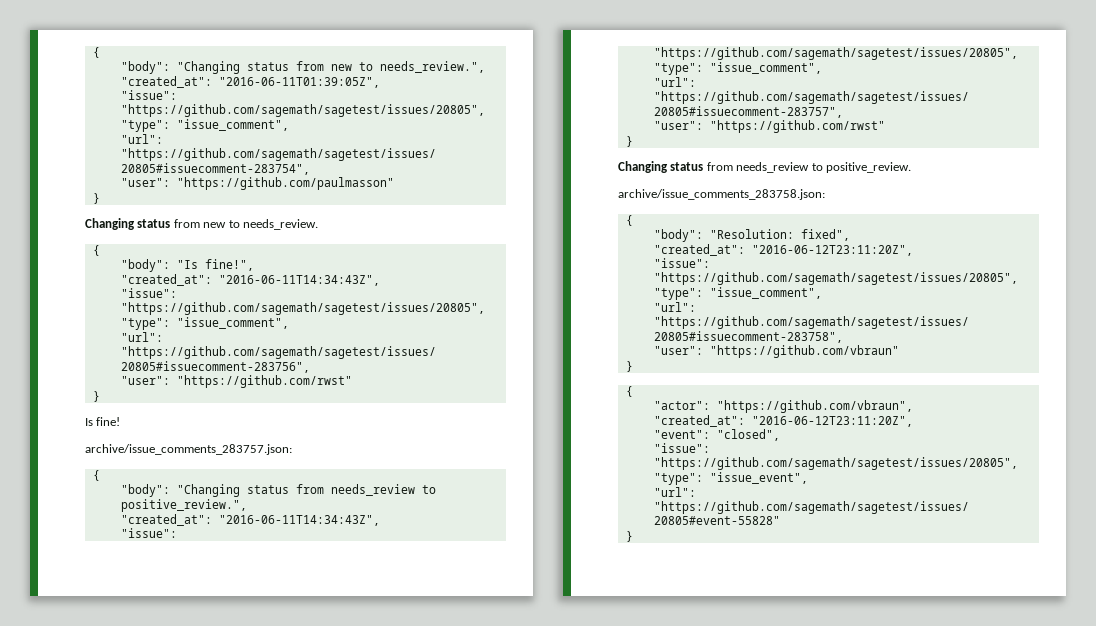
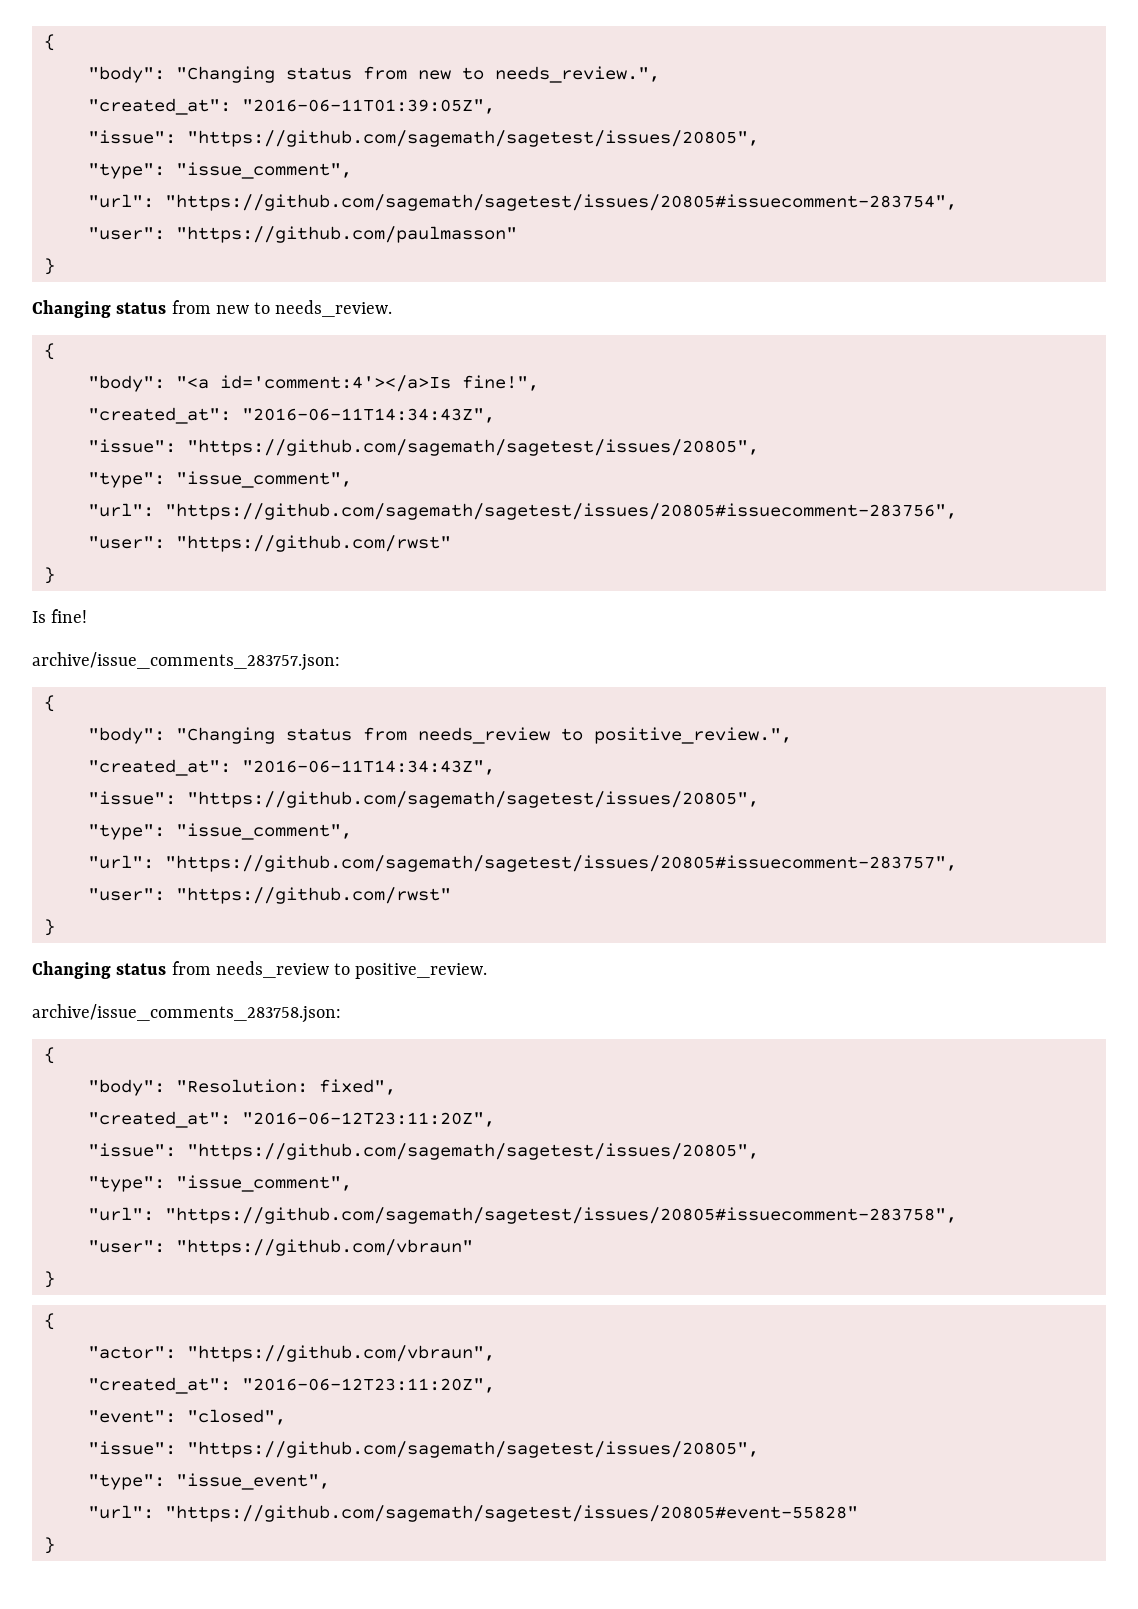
[176,260,198,269] "Is -> [175,375,451,392] "<a id='comment:4'></a>Is

